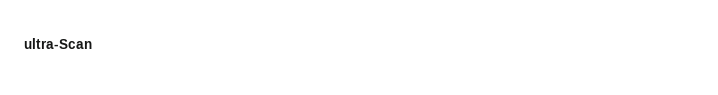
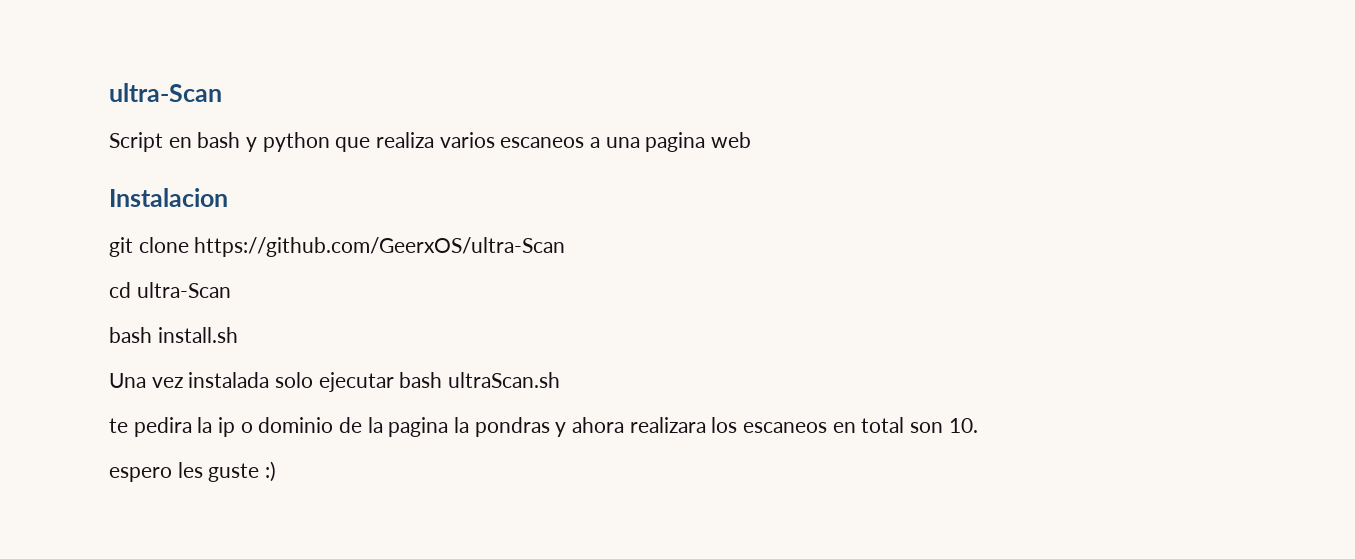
[24,38,92,49] ultra-Scan -> [109,83,222,102] [109,132,752,152] [109,188,228,207] [109,237,566,257] [109,282,231,298] [109,327,238,343] [109,372,561,392] [109,417,978,437] [109,461,277,482] ultra-Scan // Script en bash y python que realiza varios escaneos a una pagina web // Instalacion // git clone https://github.com/GeerxOS/ultra-Scan // cd ultra-Scan // bash install.sh // Una vez instalada solo ejecutar bash ultraScan.sh // te pedira la ip o dominio de la pagina la pondras y ahora realizara los escaneos en total son 10. // espero les guste :)

